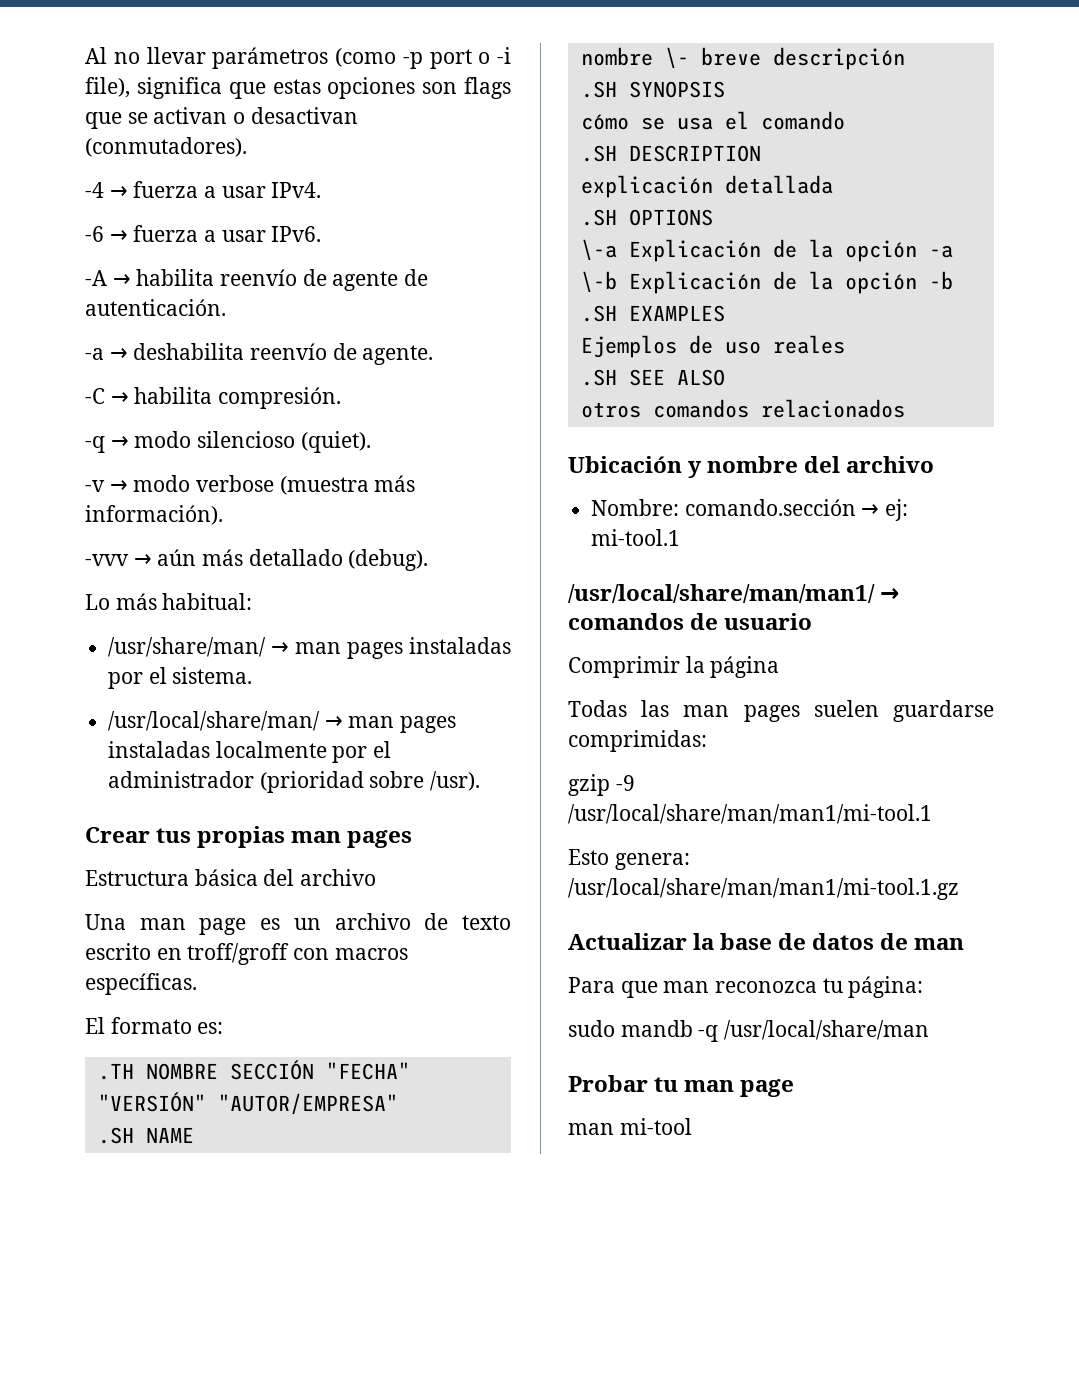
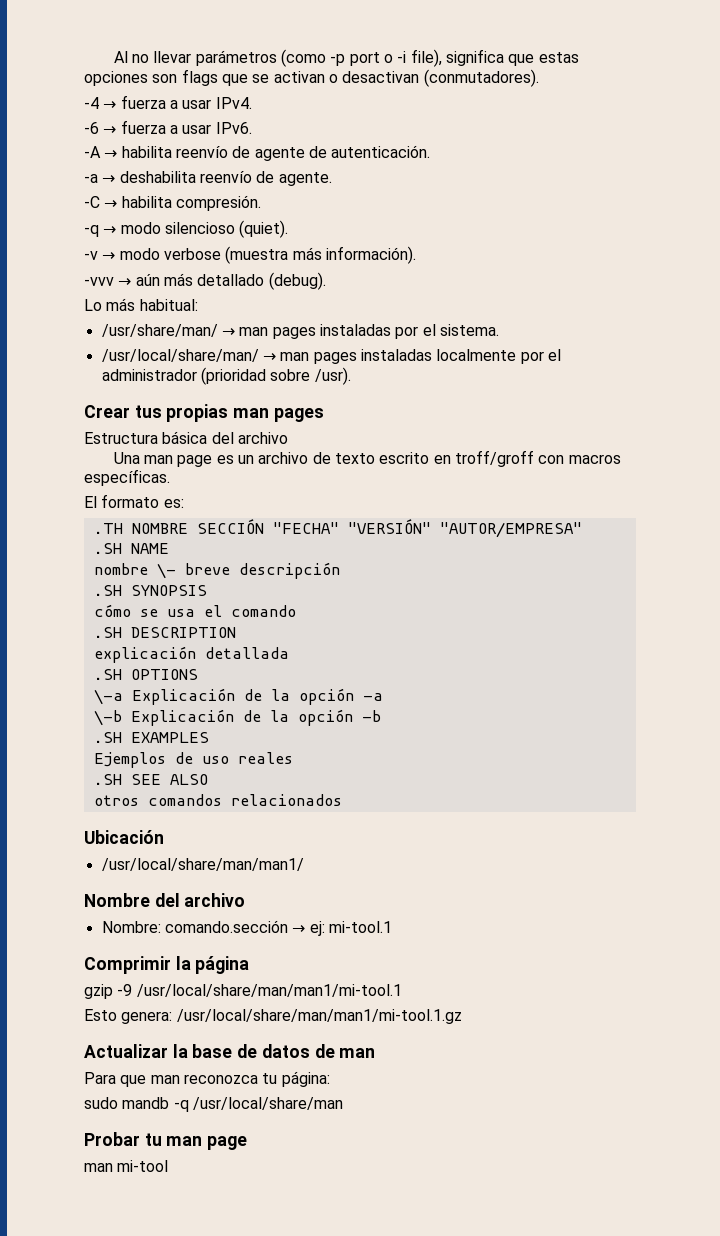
[688,456,799,478] y nombre -> [101,858,304,871] [84,893,150,907] // /usr/local/share/man/man1/ // Nombre
[568,584,900,603] [568,613,813,630] [568,656,780,678] [568,700,994,722] [568,730,707,752] /usr/local/share/man/man1/ → comandos de usuario // Comprimir la página // Todas las man pages suelen guardarse comprimidas: -> [84,956,250,974] Comprimir la página

